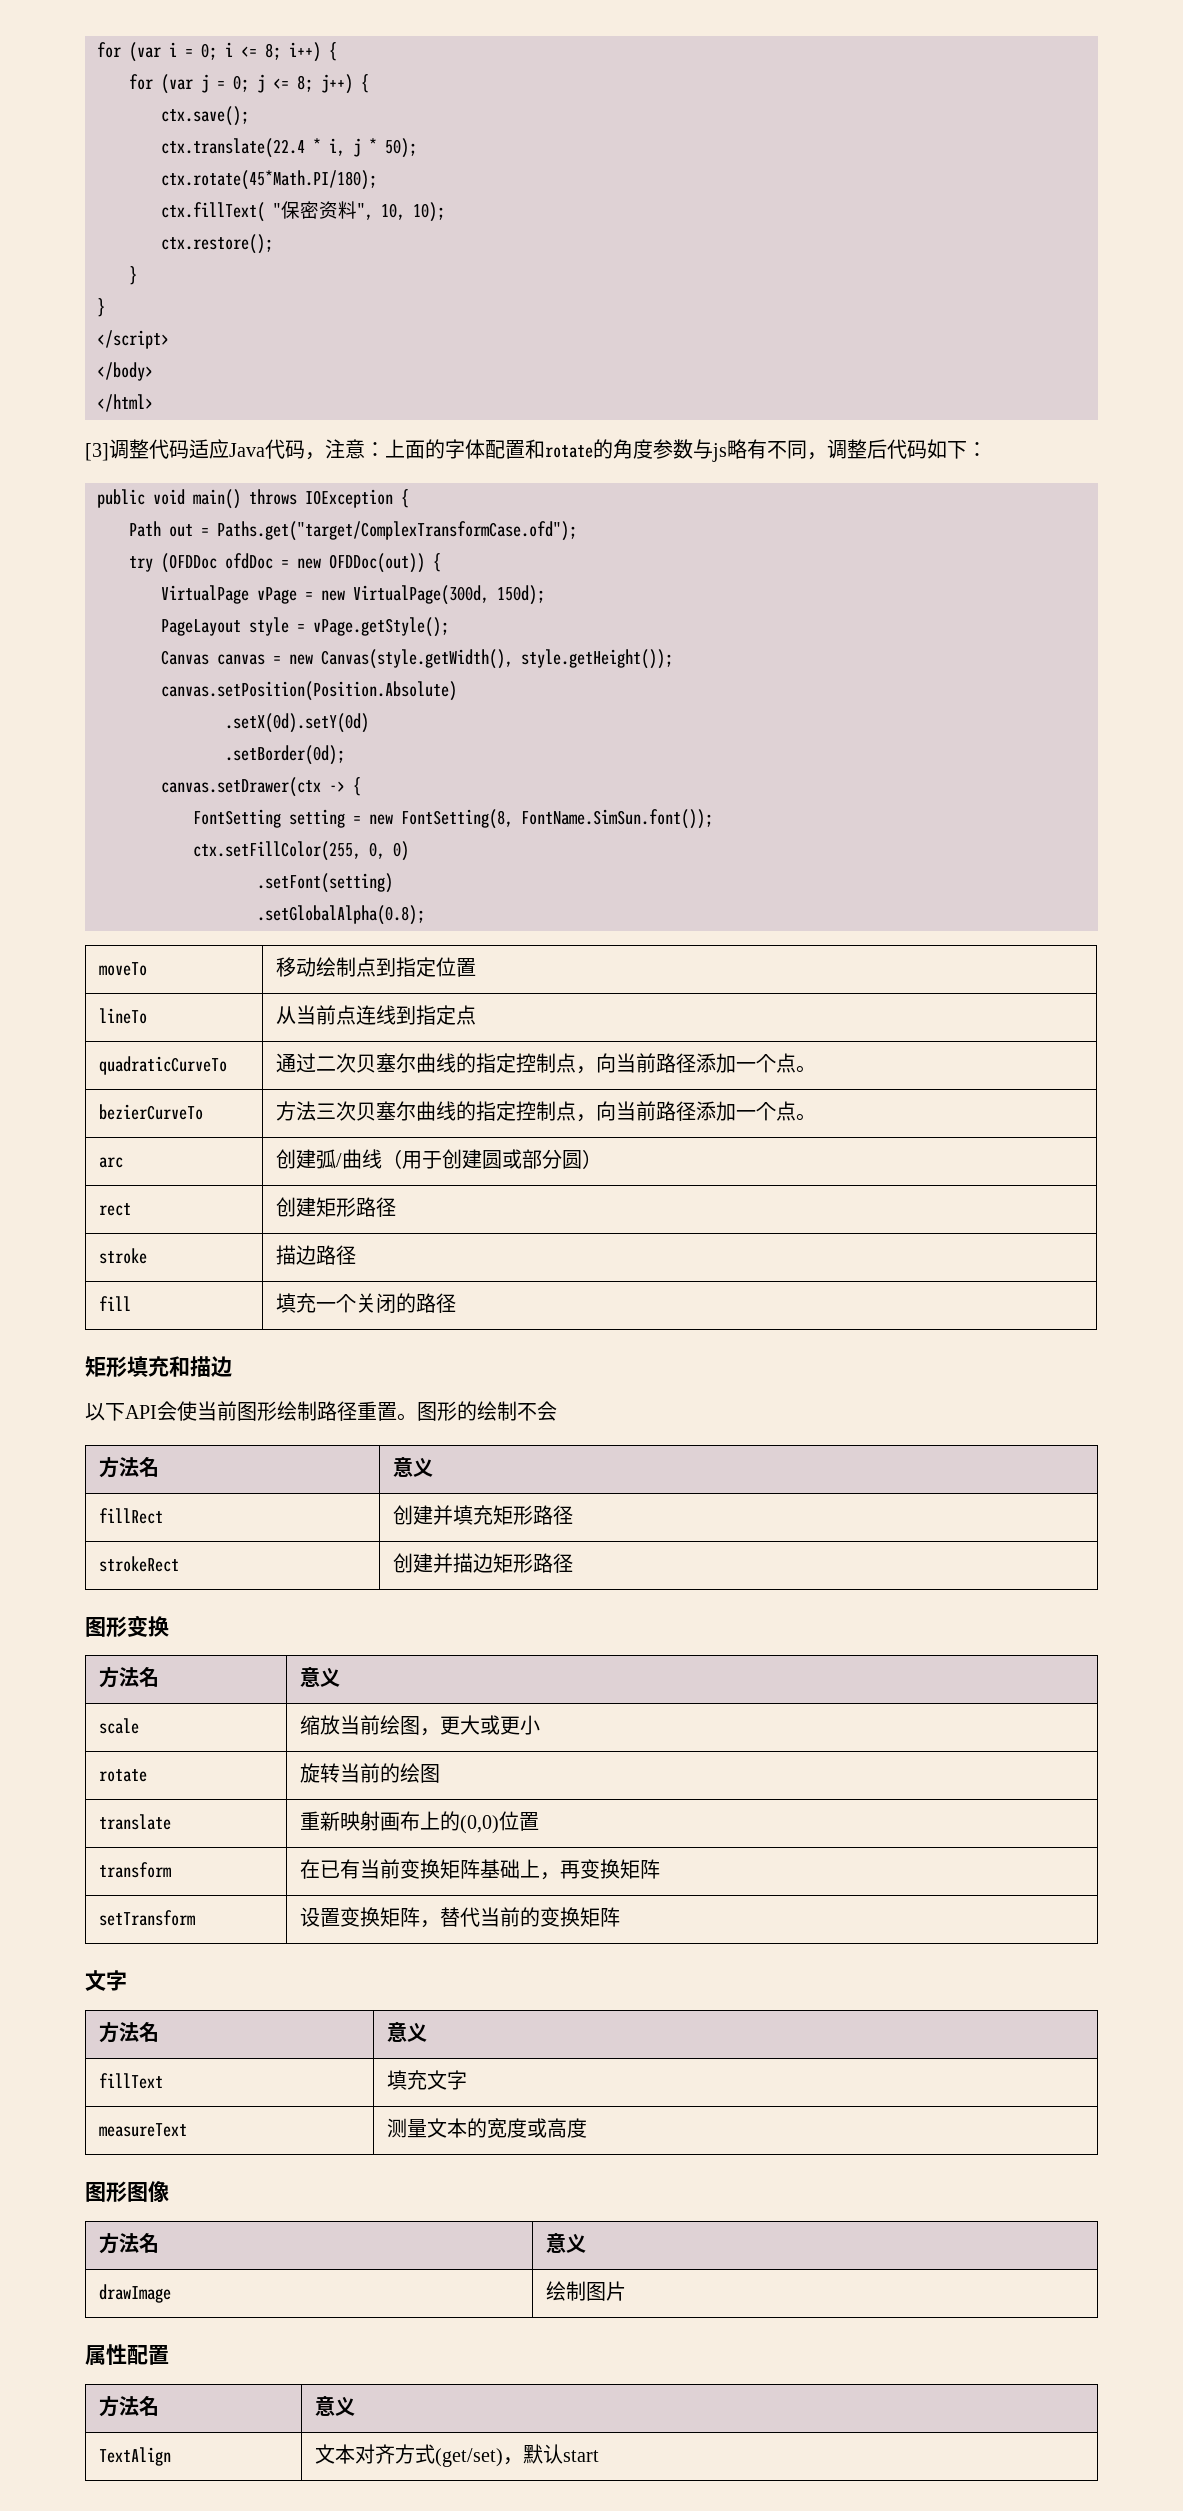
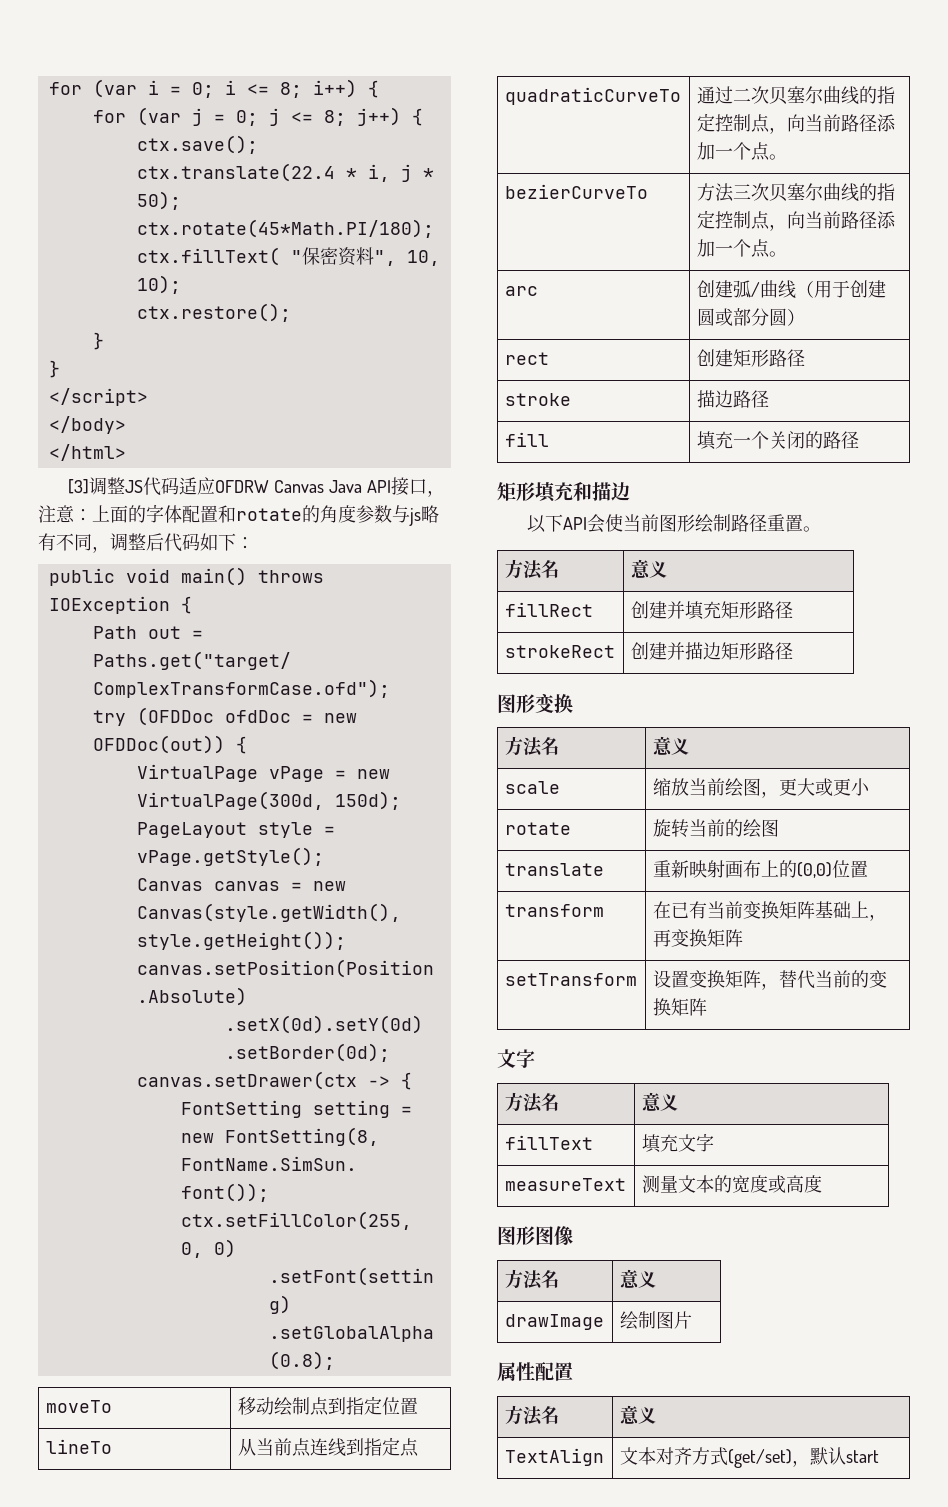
(149, 449) none -> [125,480,144,493] JS
[229,439,305,459] Java代码 -> [215,477,427,496] OFDRW Canvas Java API接口
[417,1401,557,1421] 图形的绘制不会 -> (822, 529) none

